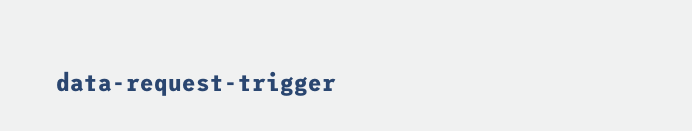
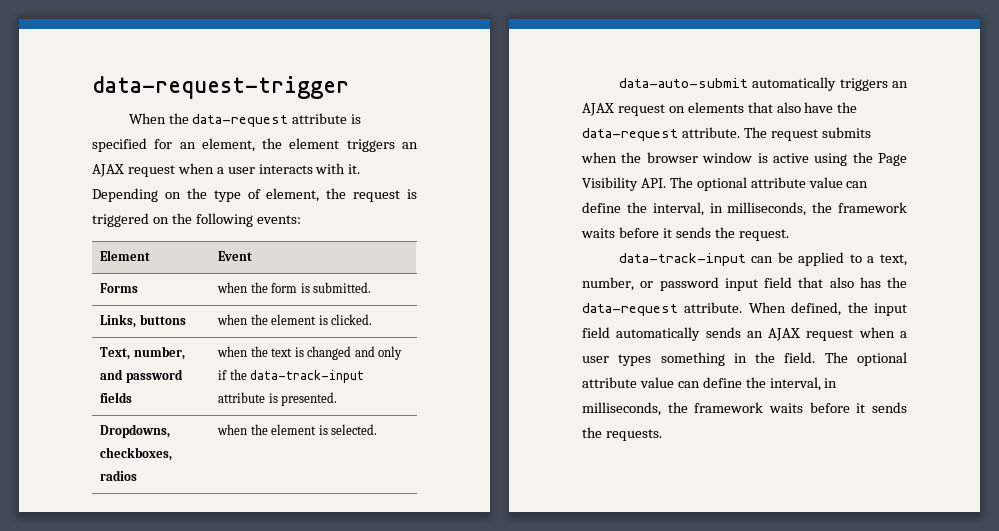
(336, 83) none -> [128,113,362,127] [92,138,418,152] [92,163,361,177] [92,188,417,202] [92,213,301,227] [100,250,151,261] [218,251,253,261] [100,283,139,293] [217,282,372,293] [100,314,186,328] [217,314,373,325] [100,346,185,360] [100,369,183,383] [100,392,133,403] [217,346,403,360] [218,369,365,383] [218,392,338,406] [100,424,171,438] [100,447,173,461] [100,470,138,481] [217,424,378,435] [618,77,908,91] [582,102,858,116] [582,127,871,141] [581,152,907,166] [582,177,869,191] [582,202,907,216] [581,227,789,241] [618,252,907,266] [582,277,907,291] [582,302,907,316] [582,327,907,341] [582,352,907,366] [582,377,838,391] [582,402,907,416] [582,427,662,441] // When the data-request attribute is specified for an element, the element triggers an AJAX request when a user interacts with it. Depending on the type of element, the request is triggered on the following events: // Element | Event // Forms | when the form is submitted. // Links, buttons | when the element is clicked. // Text, number, and password fields | when the text is changed and only if the data-track-input attribute is presented. // Dropdowns, checkboxes, radios | when the element is selected. // data-auto-submit automatically triggers an AJAX request on elements that also have the data-request attribute. The request submits when the browser window is active using the Page Visibility API. The optional attribute value can define the interval, in milliseconds, the framework waits before it sends the request. // data-track-input can be applied to a text, number, or password input field that also has the data-request attribute. When defined, the input field automatically sends an AJAX request when a user types something in the field. The optional attribute value can define the interval, in milliseconds, the framework waits before it sends the requests.

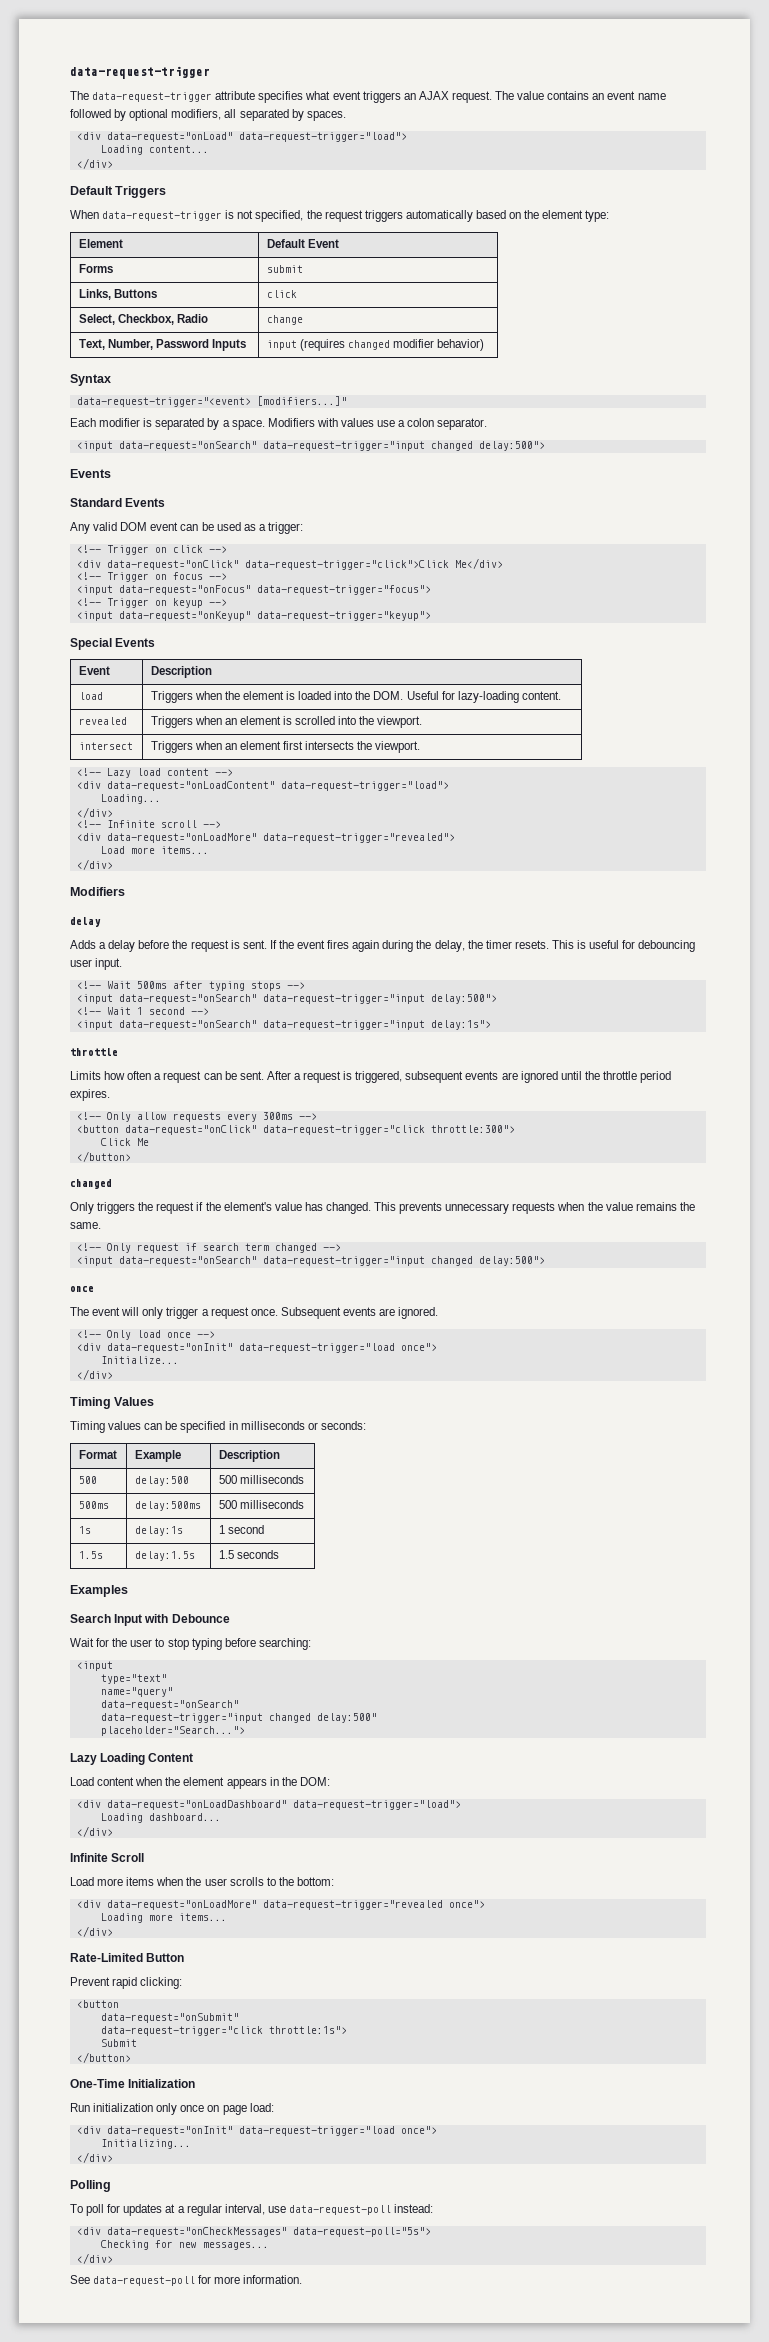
[128,113,362,127] [92,138,418,152] [92,163,361,177] [92,188,417,202] [92,213,301,227] When the data-request attribute is specified for an element, the element triggers an AJAX request when a user interacts with it. Depending on the type of element, the request is triggered on the following events: -> [70,91,666,103] [70,109,346,121] [76,132,407,142] [100,145,209,155] [76,158,113,169] [70,186,167,198] [70,210,610,222] The data-request-trigger attribute specifies what event triggers an AJAX request. The value contains an event name followed by optional modifiers, all separated by spaces. // <div data-request="onLoad" data-request-trigger="load"> // Loading content... // </div> // Default Triggers // When data-request-trigger is not specified, the request triggers automatically based on the element type:
(151, 255) none -> [266,239,305,248] Default
[217,282,372,293] [100,314,186,328] [217,314,373,325] [100,346,185,360] [100,369,183,383] [100,392,133,403] [217,346,403,360] [218,369,365,383] [218,392,338,406] [100,424,171,438] [100,447,173,461] [100,470,138,481] [217,424,378,435] [618,77,908,91] [582,102,858,116] [582,127,871,141] [581,152,907,166] [582,177,869,191] [582,202,907,216] [581,227,789,241] [618,252,907,266] [582,277,907,291] [582,302,907,316] [582,327,907,341] [582,352,907,366] [582,377,838,391] [582,402,907,416] [582,427,662,441] when the form is submitted. // Links, buttons | when the element is clicked. // Text, number, and password fields | when the text is changed and only if the data-track-input attribute is presented. // Dropdowns, checkboxes, radios | when the element is selected. // data-auto-submit automatically triggers an AJAX request on elements that also have the data-request attribute. The request submits when the browser window is active using the Page Visibility API. The optional attribute value can define the interval, in milliseconds, the framework waits before it sends the request. // data-track-input can be applied to a text, number, or password input field that also has the data-request attribute. When defined, the input field automatically sends an AJAX request when a user types something in the field. The optional attribute value can define the interval, in milliseconds, the framework waits before it sends the requests. -> [266,265,303,273] [78,289,157,300] [266,290,297,298] [78,314,208,325] [266,315,303,325] [78,339,246,351] [266,339,485,351] [70,374,111,386] [76,396,347,407] [70,418,488,430] [76,441,545,451] [70,469,111,478] [70,498,166,507] [70,522,303,534] [76,545,227,555] [76,558,503,570] [76,572,227,582] [76,585,431,595] [76,598,227,608] [76,611,431,621] [70,638,156,650] [78,666,110,675] [150,666,212,678] [78,692,103,700] [150,691,561,703] [78,717,127,725] [150,716,423,728] [78,742,133,750] [150,741,421,753] [76,768,233,778] [76,781,449,791] [100,794,161,804] [76,807,113,818] [76,820,221,828] [76,833,455,843] [100,846,209,854] [76,859,113,870] [70,887,125,896] [70,917,101,927] [70,940,696,952] [70,958,123,970] [76,981,305,991] [76,994,497,1004] [76,1007,209,1015] [76,1020,491,1030] [70,1048,118,1056] [70,1071,672,1083] [70,1089,110,1101] [76,1112,317,1122] [76,1125,515,1135] [100,1138,149,1146] [76,1151,131,1162] [70,1179,112,1189] [70,1202,695,1214] [70,1222,101,1229] [76,1243,341,1253] [76,1256,545,1266] [70,1286,94,1292] [70,1307,439,1319] [76,1330,215,1340] [76,1343,437,1353] [100,1356,179,1364] [76,1369,113,1380] [70,1397,155,1409] [70,1421,366,1433] [78,1450,117,1459] [134,1450,181,1462] [218,1450,280,1462] [78,1476,97,1484] [134,1476,189,1486] [218,1475,304,1484] [78,1501,109,1509] [134,1501,201,1511] [218,1500,304,1509] [78,1526,91,1534] [134,1526,183,1536] [218,1525,264,1534] [78,1551,103,1559] [134,1551,195,1561] [218,1550,279,1559] [70,1585,128,1597] [70,1614,230,1626] [70,1638,311,1650] [76,1661,113,1671] [100,1674,167,1684] [100,1687,173,1697] [100,1700,239,1710] [100,1713,377,1723] [100,1726,245,1736] [70,1753,194,1765] [70,1777,330,1789] [76,1800,461,1810] [100,1813,221,1823] [76,1826,113,1837] [70,1853,145,1862] [70,1877,334,1886] [76,1900,485,1910] [100,1913,227,1923] [76,1926,113,1937] [70,1953,185,1962] [70,1977,183,1989] [76,2000,119,2008] [100,2013,239,2023] [100,2026,347,2036] [100,2039,137,2047] [76,2052,131,2063] [70,2079,196,2088] [70,2103,274,2115] [76,2126,437,2136] [100,2139,191,2149] [76,2152,113,2163] [70,2180,111,2192] [70,2204,434,2216] [76,2227,431,2237] [100,2240,269,2250] [76,2253,113,2264] [70,2275,303,2286] submit // Links, Buttons | click // Select, Checkbox, Radio | change // Text, Number, Password Inputs | input (requires changed modifier behavior) // Syntax // data-request-trigger="<event> [modifiers...]" // Each modifier is separated by a space. Modifiers with values use a colon separator. // <input data-request="onSearch" data-request-trigger="input changed delay:500"> // Events // Standard Events // Any valid DOM event can be used as a trigger: // <!-- Trigger on click --> // <div data-request="onClick" data-request-trigger="click">Click Me</div> // <!-- Trigger on focus --> // <input data-request="onFocus" data-request-trigger="focus"> // <!-- Trigger on keyup --> // <input data-request="onKeyup" data-request-trigger="keyup"> // Special Events // Event | Description // load | Triggers when the element is loaded into the DOM. Useful for lazy-loading content. // revealed | Triggers when an element is scrolled into the viewport. // intersect | Triggers when an element first intersects the viewport. // <!-- Lazy load content --> // <div data-request="onLoadContent" data-request-trigger="load"> // Loading... // </div> // <!-- Infinite scroll --> // <div data-request="onLoadMore" data-request-trigger="revealed"> // Load more items... // </div> // Modifiers // delay // Adds a delay before the request is sent. If the event fires again during the delay, the timer resets. This is useful for debouncing user input. // <!-- Wait 500ms after typing stops --> // <input data-request="onSearch" data-request-trigger="input delay:500"> // <!-- Wait 1 second --> // <input data-request="onSearch" data-request-trigger="input delay:1s"> // throttle // Limits how often a request can be sent. After a request is triggered, subsequent events are ignored until the throttle period expires. // <!-- Only allow requests every 300ms --> // <button data-request="onClick" data-request-trigger="click throttle:300"> // Click Me // </button> // changed // Only triggers the request if the element's value has changed. This prevents unnecessary requests when the value remains the same. // <!-- Only request if search term changed --> // <input data-request="onSearch" data-request-trigger="input changed delay:500"> // once // The event will only trigger a request once. Subsequent events are ignored. // <!-- Only load once --> // <div data-request="onInit" data-request-trigger="load once"> // Initialize... // </div> // Timing Values // Timing values can be specified in milliseconds or seconds: // Format | Example | Description // 500 | delay:500 | 500 milliseconds // 500ms | delay:500ms | 500 milliseconds // 1s | delay:1s | 1 second // 1.5s | delay:1.5s | 1.5 seconds // Examples // Search Input with Debounce // Wait for the user to stop typing before searching: // <input // type="text" // name="query" // data-request="onSearch" // data-request-trigger="input changed delay:500" // placeholder="Search..."> // Lazy Loading Content // Load content when the element appears in the DOM: // <div data-request="onLoadDashboard" data-request-trigger="load"> // Loading dashboard... // </div> // Infinite Scroll // Load more items when the user scrolls to the bottom: // <div data-request="onLoadMore" data-request-trigger="revealed once"> // Loading more items... // </div> // Rate-Limited Button // Prevent rapid clicking: // <button // data-request="onSubmit" // data-request-trigger="click throttle:1s"> // Submit // </button> // One-Time Initialization // Run initialization only once on page load: // <div data-request="onInit" data-request-trigger="load once"> // Initializing... // </div> // Polling // To poll for updates at a regular interval, use data-request-poll instead: // <div data-request="onCheckMessages" data-request-poll="5s"> // Checking for new messages... // </div> // See data-request-poll for more information.

